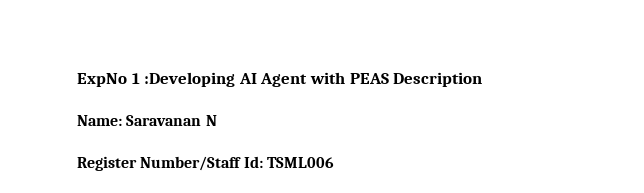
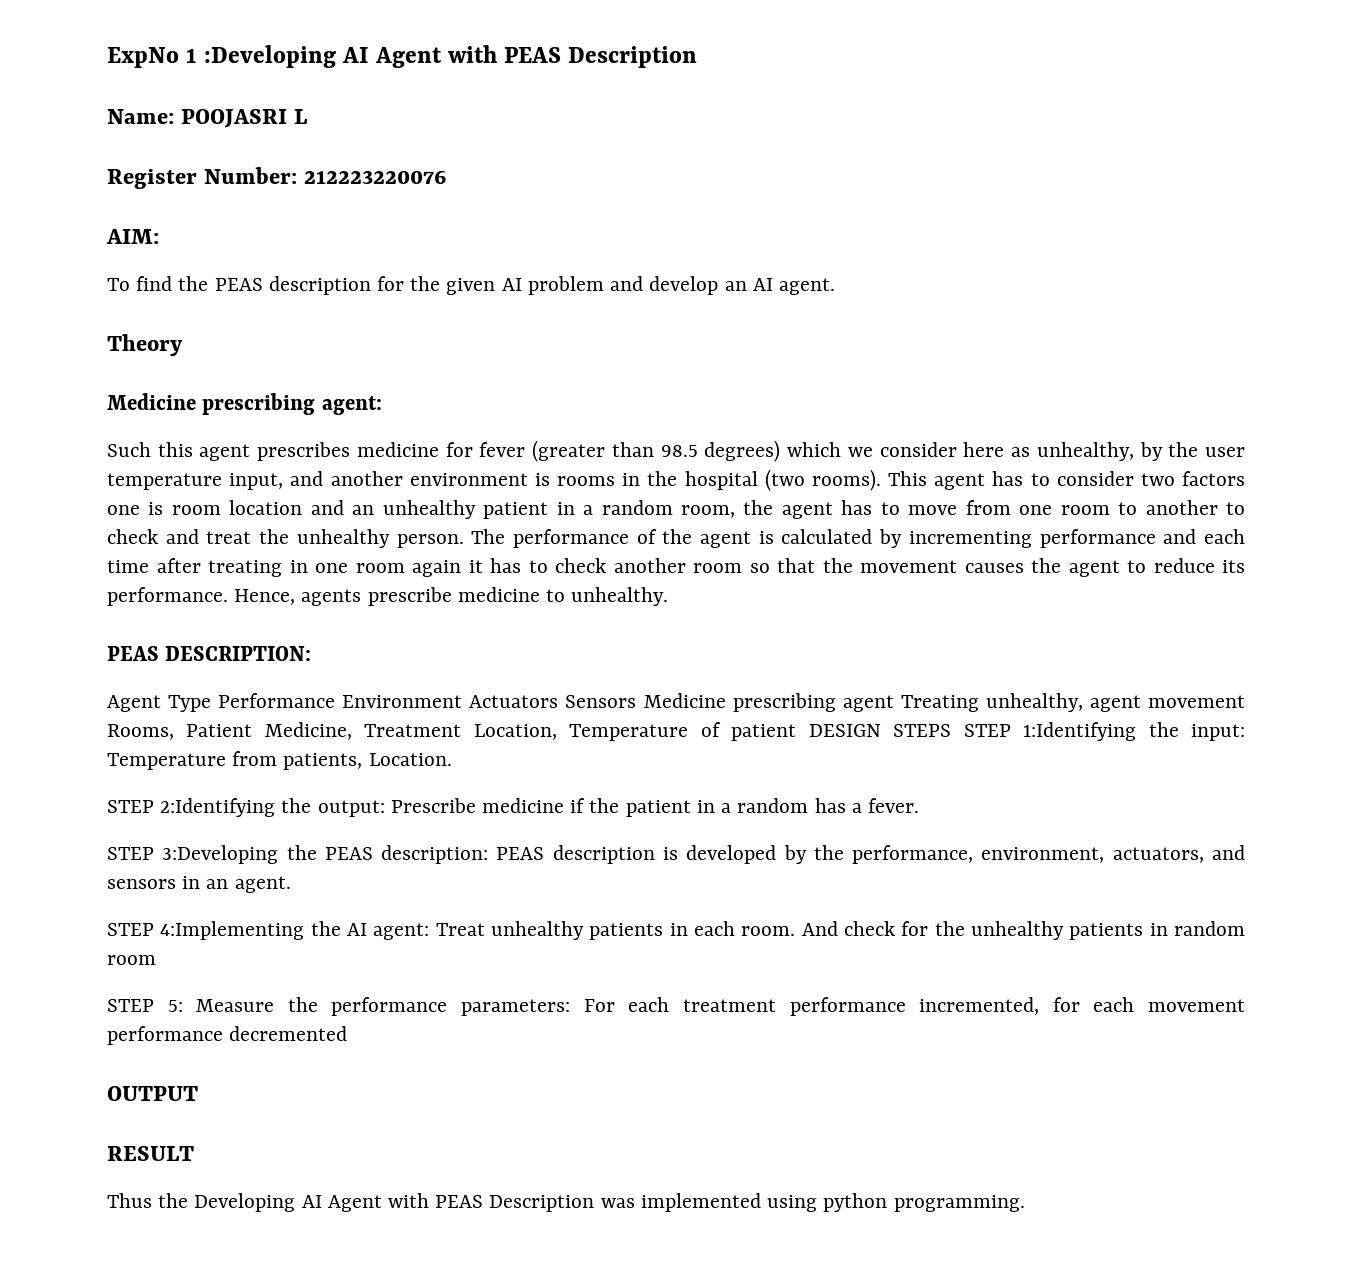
[126,115,217,126] Saravanan N -> [180,109,307,128] POOJASRI L
[140,156,334,171] Number/Staff Id: TSML006 -> [203,167,446,184] [106,229,159,244] [107,276,835,295] [107,334,183,356] [107,393,382,415] [107,440,1245,462] [107,469,1245,491] [107,500,1246,519] [107,529,1246,548] [107,558,1245,577] [107,587,669,606] [107,646,312,661] [107,693,1246,712] [107,722,1245,741] [107,751,452,770] [107,798,919,817] [107,845,1246,864] [107,876,291,893] [107,921,1245,940] [107,955,156,965] [107,997,1246,1016] [107,1026,348,1045] [107,1086,198,1101] [107,1146,194,1161] [107,1193,1025,1212] Number: 212223220076 // AIM: // To find the PEAS description for the given AI problem and develop an AI agent. // Theory // Medicine prescribing agent: // Such this agent prescribes medicine for fever (greater than 98.5 degrees) which we consider here as unhealthy, by the user temperature input, and another environment is rooms in the hospital (two rooms). This agent has to consider two factors one is room location and an unhealthy patient in a random room, the agent has to move from one room to another to check and treat the unhealthy person. The performance of the agent is calculated by incrementing performance and each time after treating in one room again it has to check another room so that the movement causes the agent to reduce its performance. Hence, agents prescribe medicine to unhealthy. // PEAS DESCRIPTION: // Agent Type Performance Environment Actuators Sensors Medicine prescribing agent Treating unhealthy, agent movement Rooms, Patient Medicine, Treatment Location, Temperature of patient DESIGN STEPS STEP 1:Identifying the input: Temperature from patients, Location. // STEP 2:Identifying the output: Prescribe medicine if the patient in a random has a fever. // STEP 3:Developing the PEAS description: PEAS description is developed by the performance, environment, actuators, and sensors in an agent. // STEP 4:Implementing the AI agent: Treat unhealthy patients in each room. And check for the unhealthy patients in random room // STEP 5: Measure the performance parameters: For each treatment performance incremented, for each movement performance decremented // OUTPUT // RESULT // Thus the Developing AI Agent with PEAS Description was implemented using python programming.

